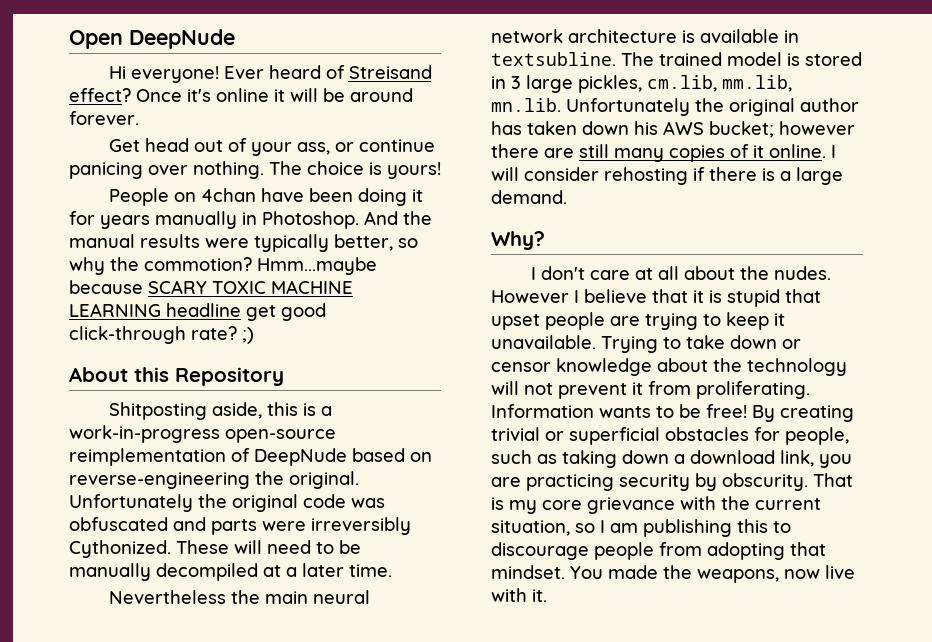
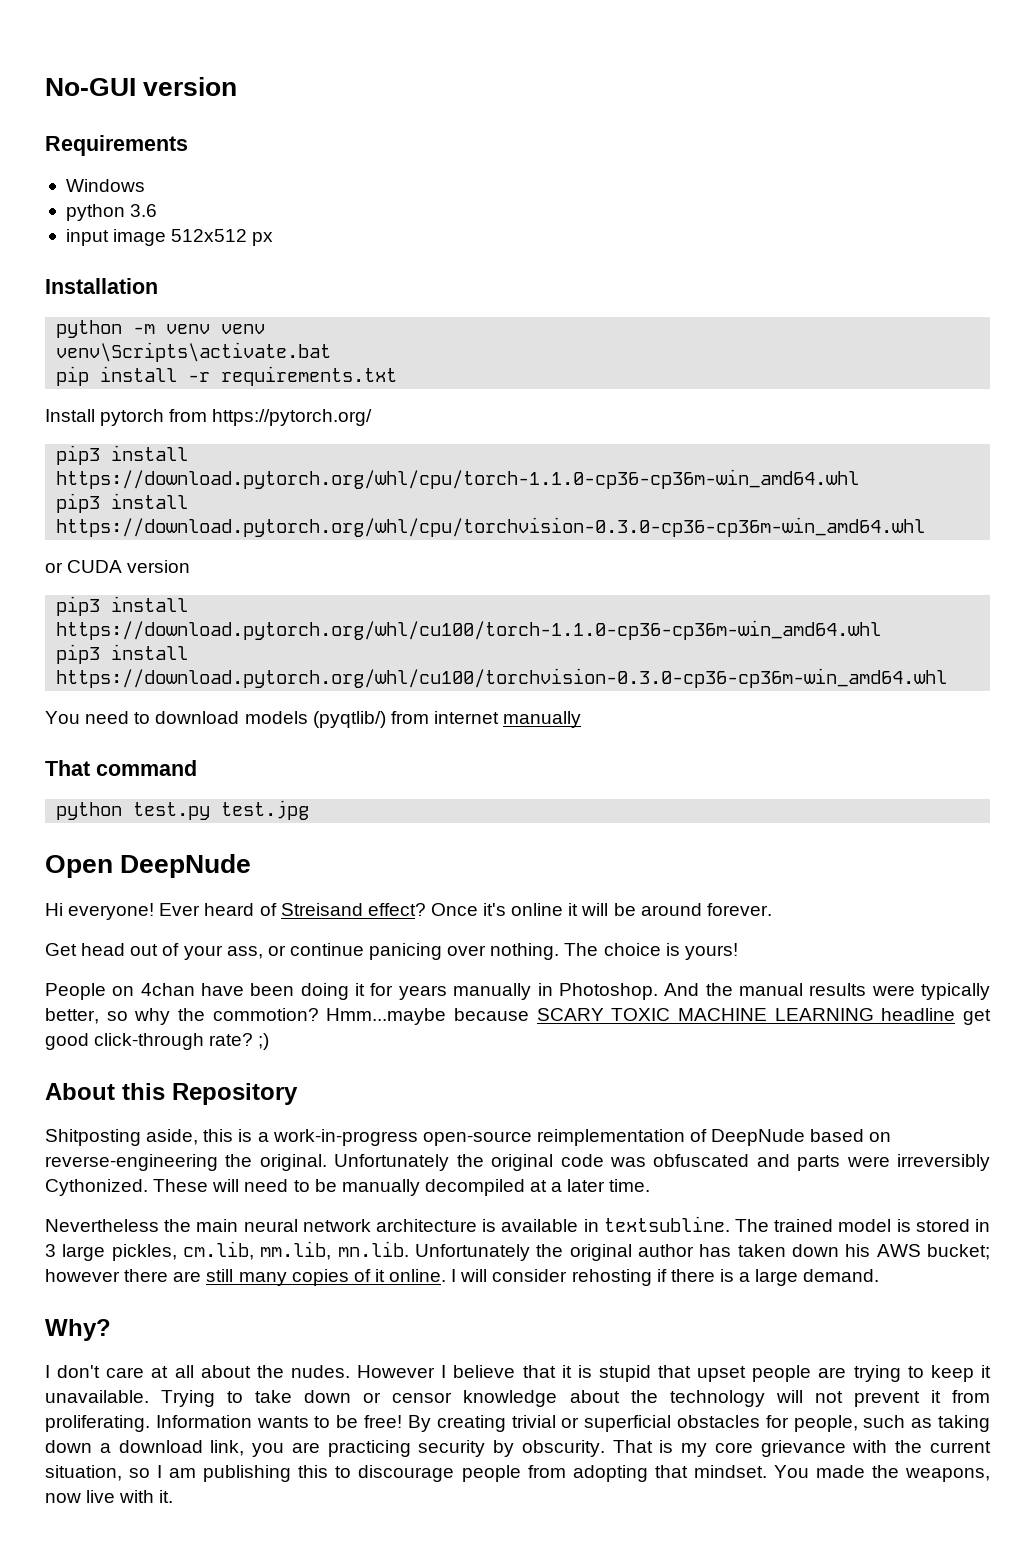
(69, 39) none -> [45,77,238,96] [45,135,188,156] [65,179,145,192] [65,204,158,221] [65,229,274,246] [45,278,158,294] [56,320,266,338] [56,342,332,362] [56,366,398,386] [45,409,373,426] [56,445,189,465] [56,469,860,489] [56,493,189,513] [56,517,926,537] [45,560,191,573] [56,596,189,616] [56,620,882,640] [56,644,189,664] [56,668,948,688] [45,711,582,728] [45,760,197,776] [56,800,310,820] No-GUI version // Requirements // Windows // python 3.6 // input image 512x512 px // Installation // python -m venv venv // venv\Scripts\activate.bat // pip install -r requirements.txt // Install pytorch from https://pytorch.org/ // pip3 install https://download.pytorch.org/whl/cpu/torch-1.1.0-cp36-cp36m-win_amd64.whl // pip3 install https://download.pytorch.org/whl/cpu/torchvision-0.3.0-cp36-cp36m-win_amd64.whl // or CUDA version // pip3 install https://download.pytorch.org/whl/cu100/torch-1.1.0-cp36-cp36m-win_amd64.whl // pip3 install https://download.pytorch.org/whl/cu100/torchvision-0.3.0-cp36-cp36m-win_amd64.whl // You need to download models (pyqtlib/) from internet manually // That command // python test.py test.jpg //

